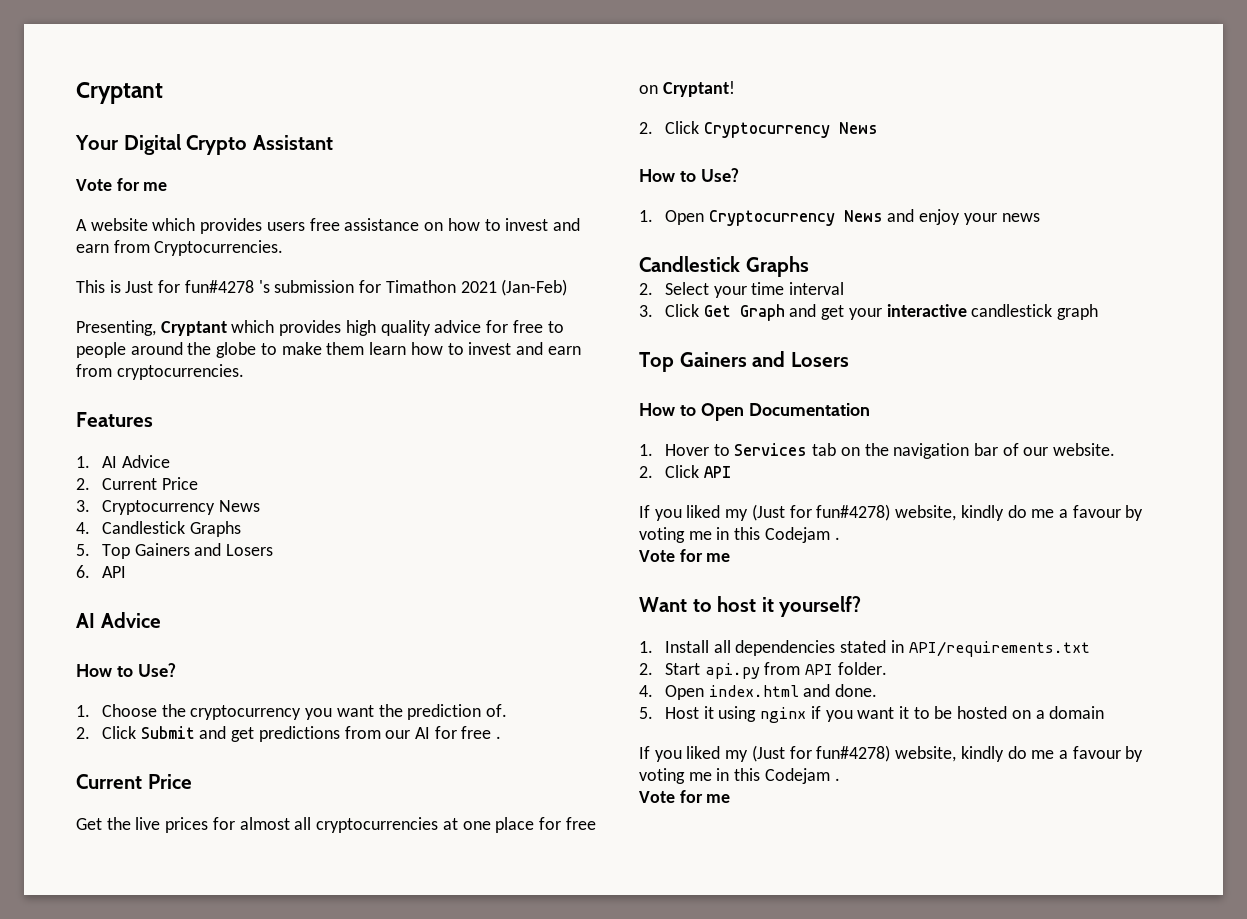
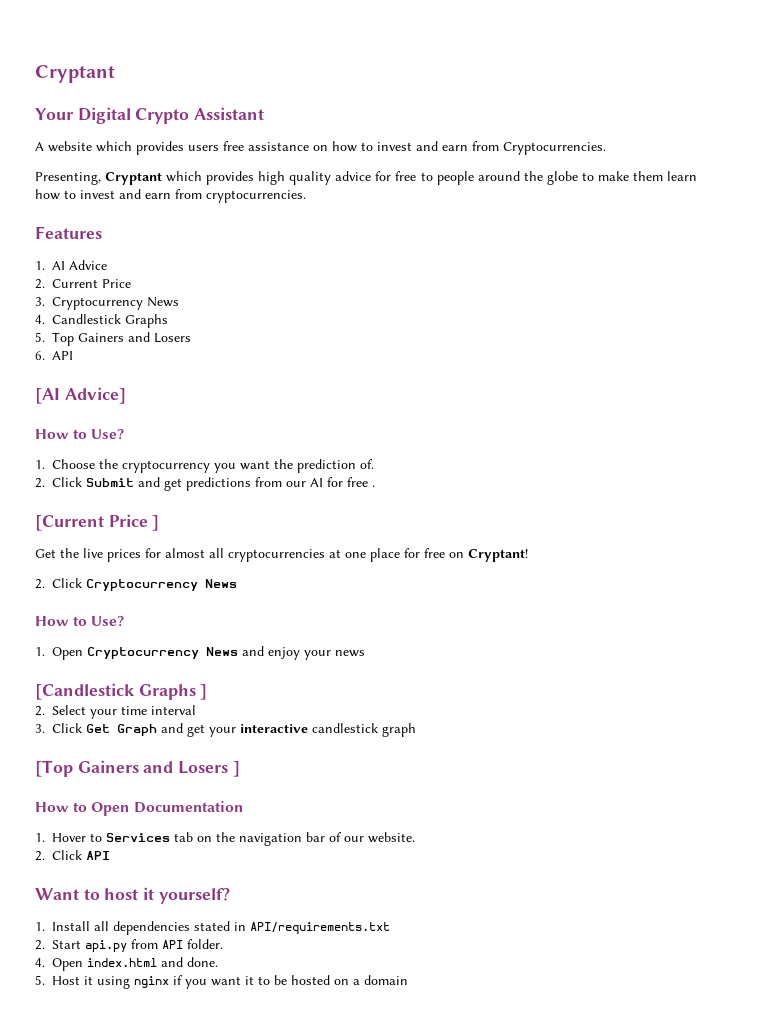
[76,178,168,191] // Vote for me -> (265, 113) none
[76,279,568,296] // This is Just for fun#4278 's submission for Timathon 2021 (Jan-Feb) -> (606, 148) none
[76,612,161,628] AI Advice -> [35,387,126,404] [AI Advice]
[76,774,192,789] Current Price -> [35,514,160,531] [Current Price ]
[639,256,809,277] Candlestick Graphs -> [35,683,208,700] [Candlestick Graphs ]
[639,351,849,372] Top Gainers and Losers -> [35,760,240,777] [Top Gainers and Losers ]
[639,504,1144,521] [639,527,840,543] [639,549,731,562] // If you liked my (Just for fun#4278) website, kindly do me a favour by voting me in this Codejam . // Vote for me -> (110, 855) none
[639,745,1144,762] [639,768,840,784] [639,790,731,803] // If you liked my (Just for fun#4278) website, kindly do me a favour by voting me in this Codejam . // Vote for me -> (408, 980) none

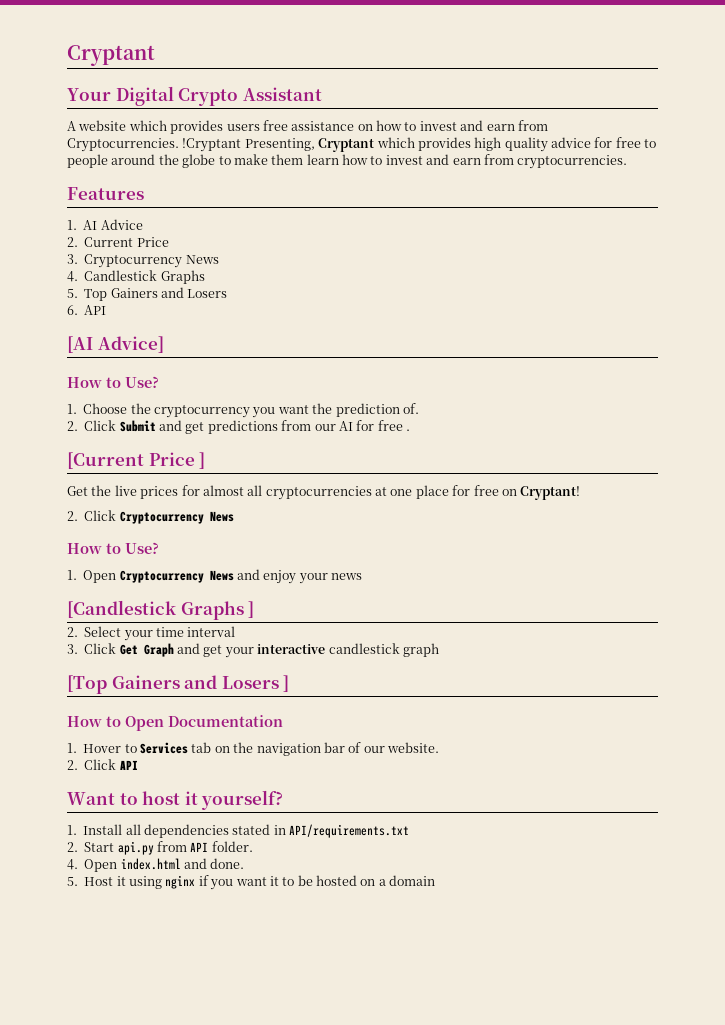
(606, 148) // -> [182,138,242,152] !Cryptant

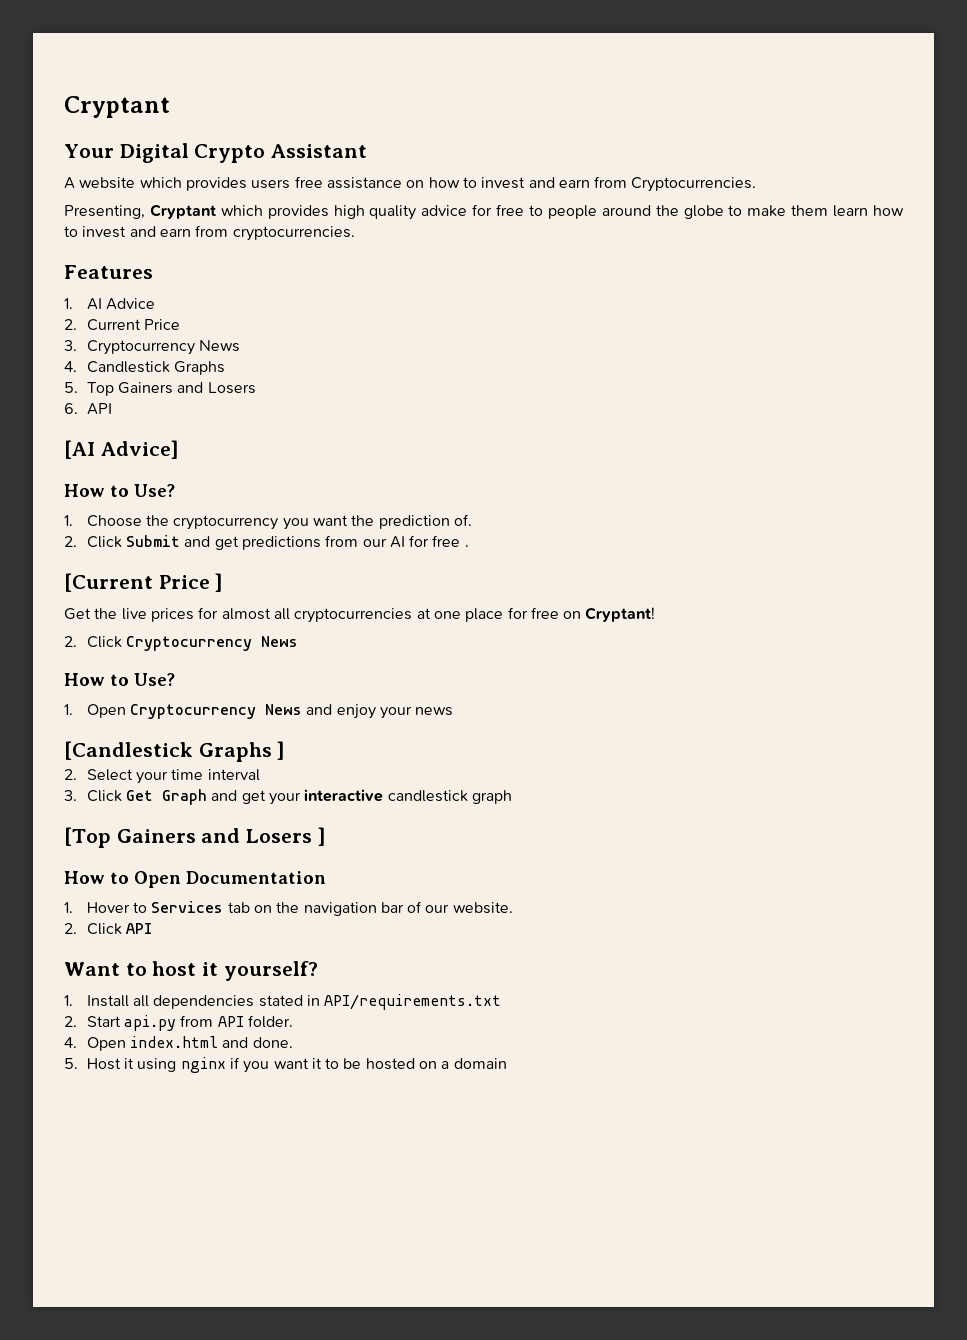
[182,138,242,152] !Cryptant -> (757, 184) //

